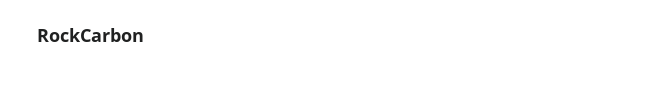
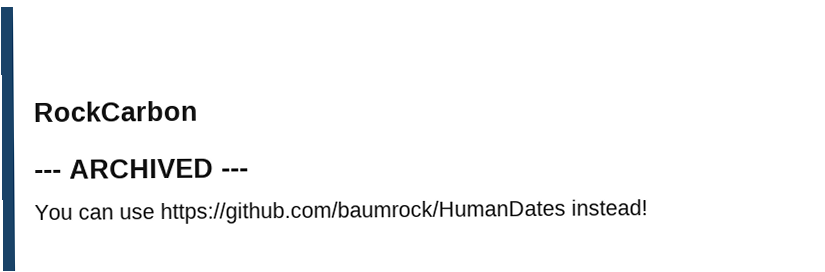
(144, 35) none -> [34,158,249,180] [34,199,648,225] // --- ARCHIVED --- // You can use https://github.com/baumrock/HumanDates instead!

